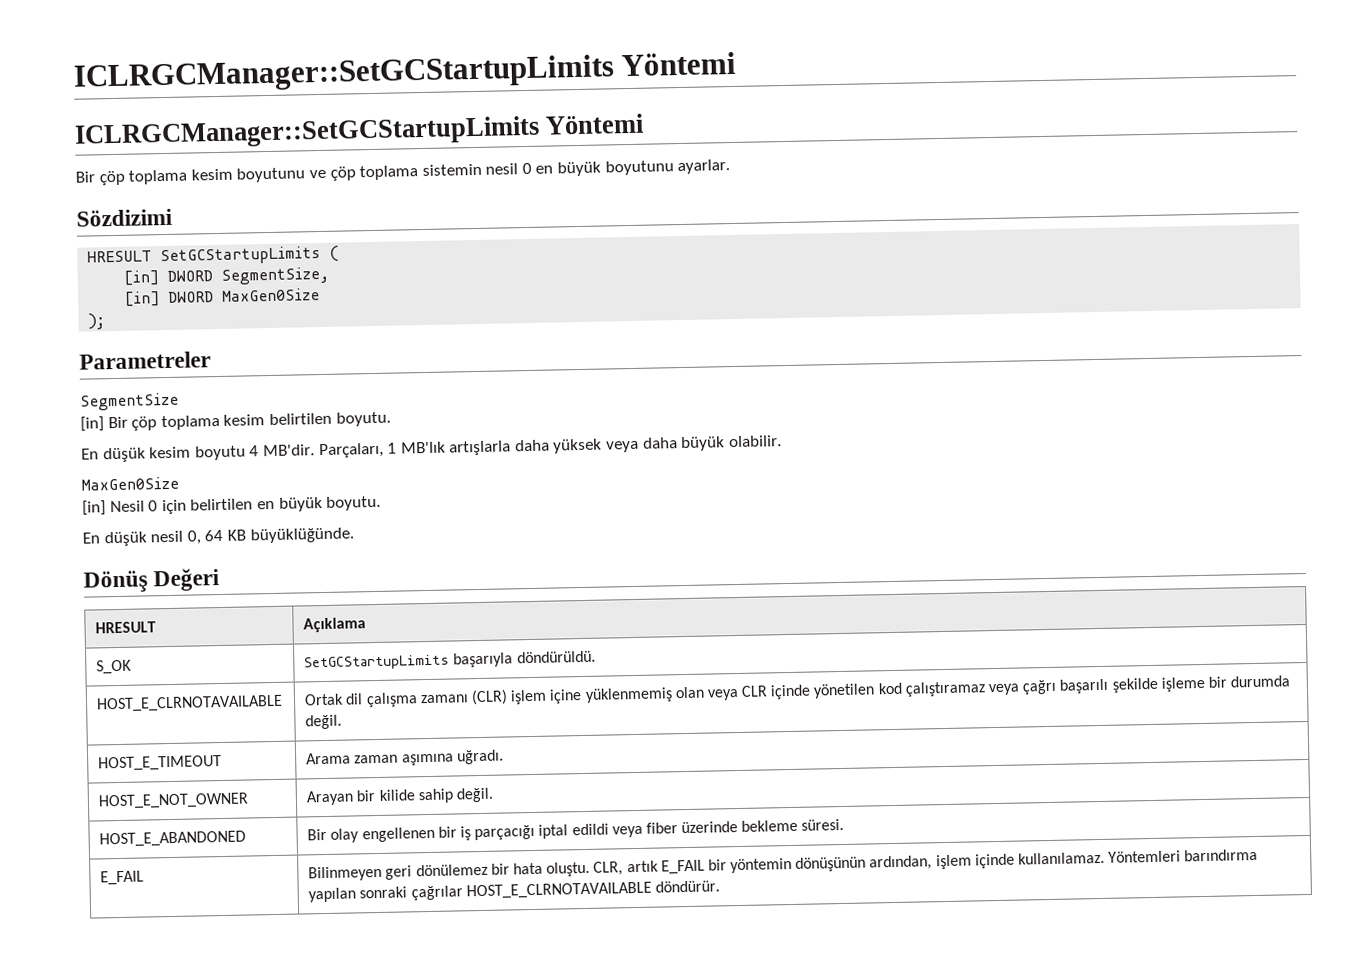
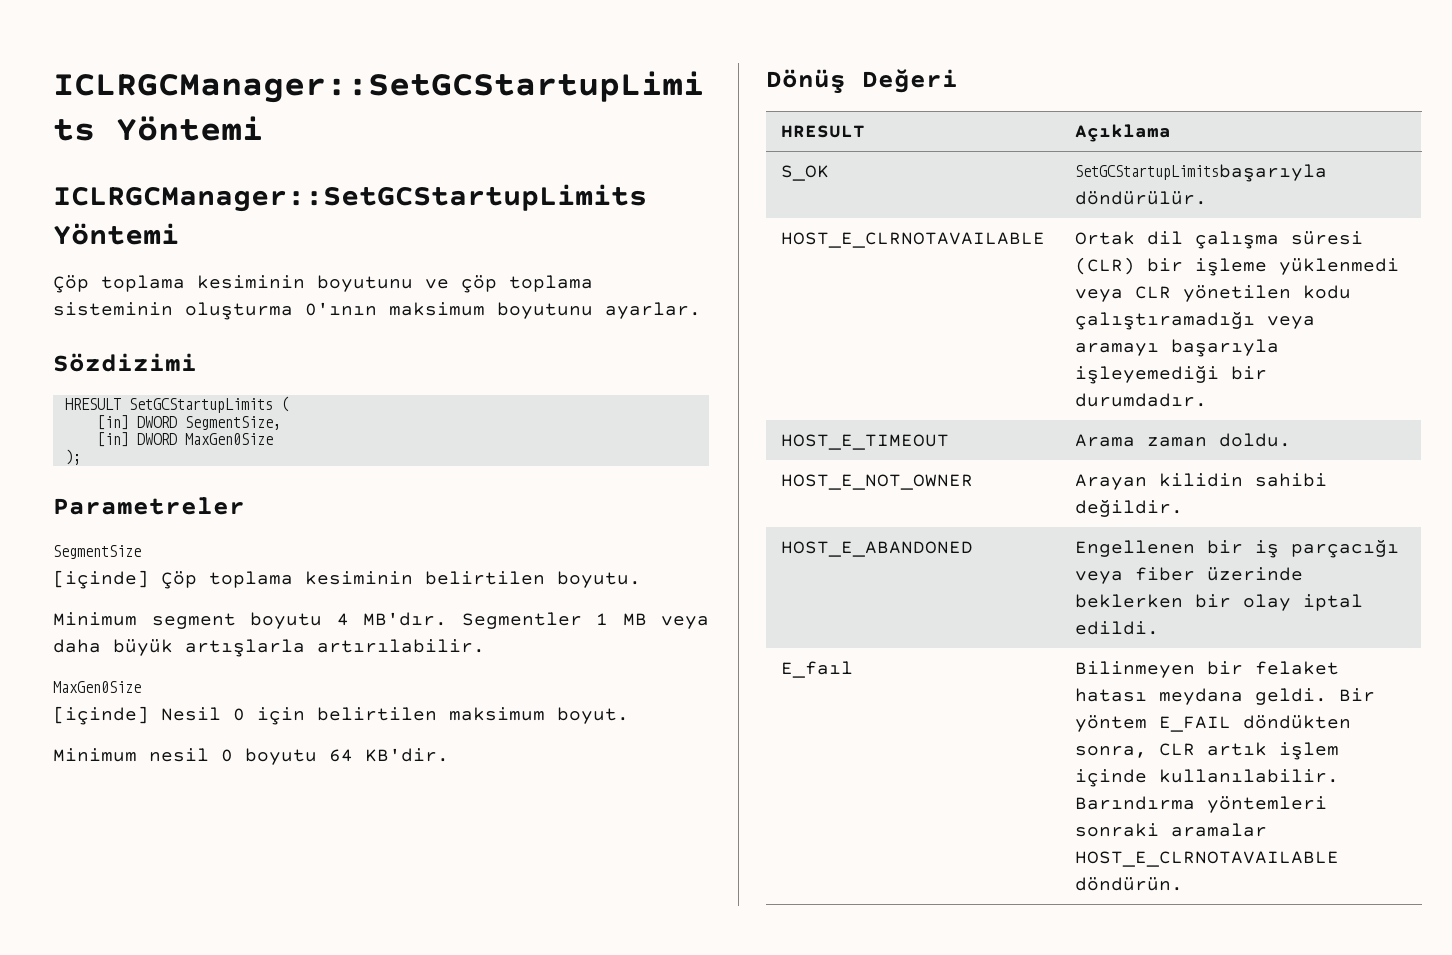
[75,161,602,186] Bir çöp toplama kesim boyutunu ve çöp toplama sistemin nesil 0 en büyük -> [53,275,593,293] [53,302,485,320] Çöp toplama kesiminin boyutunu ve çöp toplama sisteminin oluşturma 0'ının maksimum
[80,411,391,432] [81,438,603,463] [in] Bir çöp toplama kesim belirtilen boyutu. // En düşük kesim boyutu 4 MB'dir. Parçaları, 1 MB'lık artışlarla daha yüksek -> [53,570,641,589] [53,612,647,629] [içinde] Çöp toplama kesiminin belirtilen boyutu. // Minimum segment boyutu 4 MB'dır. Segmentler 1 MB
[727,435,782,448] [81,476,179,491] [82,500,106,516] olabilir. // MaxGen0Size // [in] -> [185,639,485,657] [53,681,141,693] [53,706,149,725] artışlarla artırılabilir. // MaxGen0Size // [içinde]
[256,495,382,512] [82,527,354,547] en büyük boyutu. // En düşük nesil 0, 64 KB büyüklüğünde. -> [449,707,629,724] [53,748,449,765] maksimum boyut. // Minimum nesil 0 boyutu 64 KB'dir.
[304,650,596,671] SetGCStartupLimits başarıyla döndürüldü. -> [1074,164,1327,182] [1074,191,1207,205] SetGCStartupLimitsbaşarıyla döndürülür.
[419,675,1291,706] [305,714,343,730] zamanı (CLR) işlem içine yüklenmemiş olan veya CLR içinde yönetilen kod çalıştıramaz veya çağrı başarılı şekilde işleme bir durumda değil. -> [1290,231,1363,245] [1074,257,1399,276] [1074,285,1351,302] [1074,311,1315,330] [1074,339,1279,357] [1074,365,1267,384] [1074,393,1207,407] süresi (CLR) bir işleme yüklenmedi veya CLR yönetilen kodu çalıştıramadığı veya aramayı başarıyla işleyemediği bir durumdadır.
[401,749,504,766] aşımına uğradı. -> [1218,433,1291,447] doldu.
[356,787,495,804] [99,830,247,848] [307,826,435,843] bir kilide sahip değil. // HOST_E_ABANDONED | Bir olay engellenen -> [1158,473,1327,487] [1074,499,1183,517] [780,541,973,557] [1074,540,1195,557] kilidin sahibi değildir. // HOST_E_ABANDONED | Engellenen
[538,823,609,839] iptal edildi -> (1399, 548) none
[741,818,845,832] [100,870,145,886] [308,848,1259,882] [308,880,721,903] bekleme süresi. // E_FAIL | Bilinmeyen geri dönülemez bir hata oluştu. CLR, artık E_FAIL bir yöntemin dönüşünün ardından, işlem içinde kullanılamaz. Yöntemleri barındırma yapılan sonraki çağrılar HOST_E_CLRNOTAVAILABLE döndürür. -> [1074,594,1363,611] [1074,621,1159,635] [780,661,853,678] [1074,661,1339,678] [1074,688,1375,705] [1074,715,1351,732] [1074,742,1339,760] [1074,769,1339,787] [1074,796,1327,813] [1074,823,1267,837] [1074,851,1339,867] [1074,877,1183,891] beklerken bir olay iptal edildi. // E_faıl | Bilinmeyen bir felaket hatası meydana geldi. Bir yöntem E_FAIL döndükten sonra, CLR artık işlem içinde kullanılabilir. Barındırma yöntemleri sonraki aramalar HOST_E_CLRNOTAVAILABLE döndürün.

